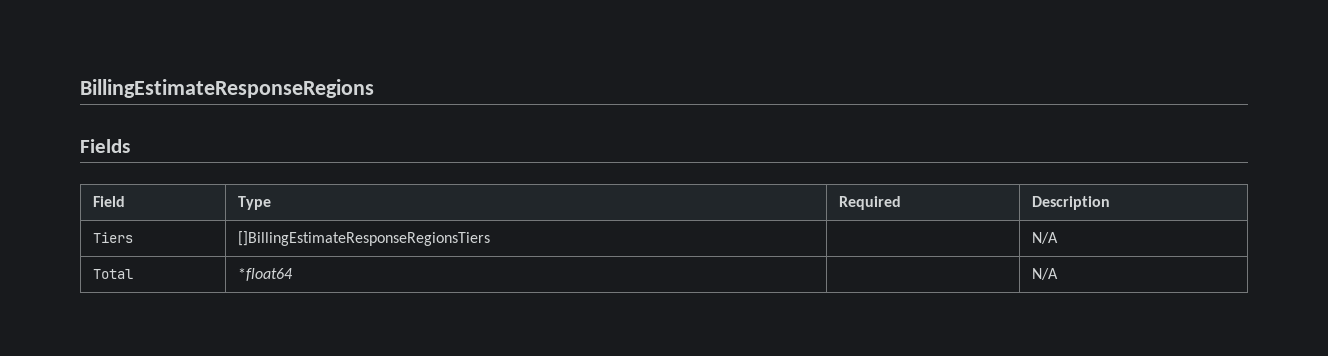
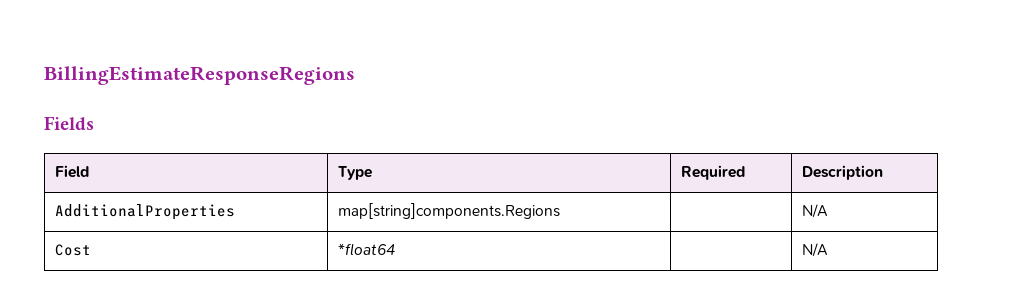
[93,232,134,243] [238,231,491,246] Tiers | []BillingEstimateResponseRegionsTiers -> [54,204,235,220] [337,203,560,219] AdditionalProperties | map[string]components.Regions
[93,269,134,279] Total -> [54,244,91,256] Cost

